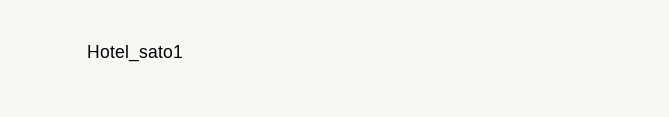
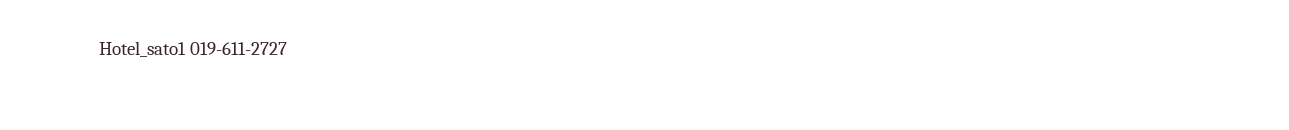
(183, 53) none -> [190,42,288,55] 019-611-2727

